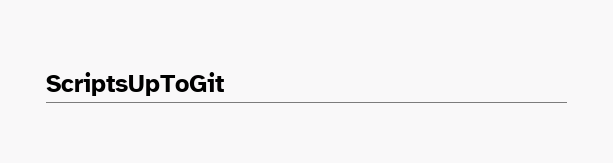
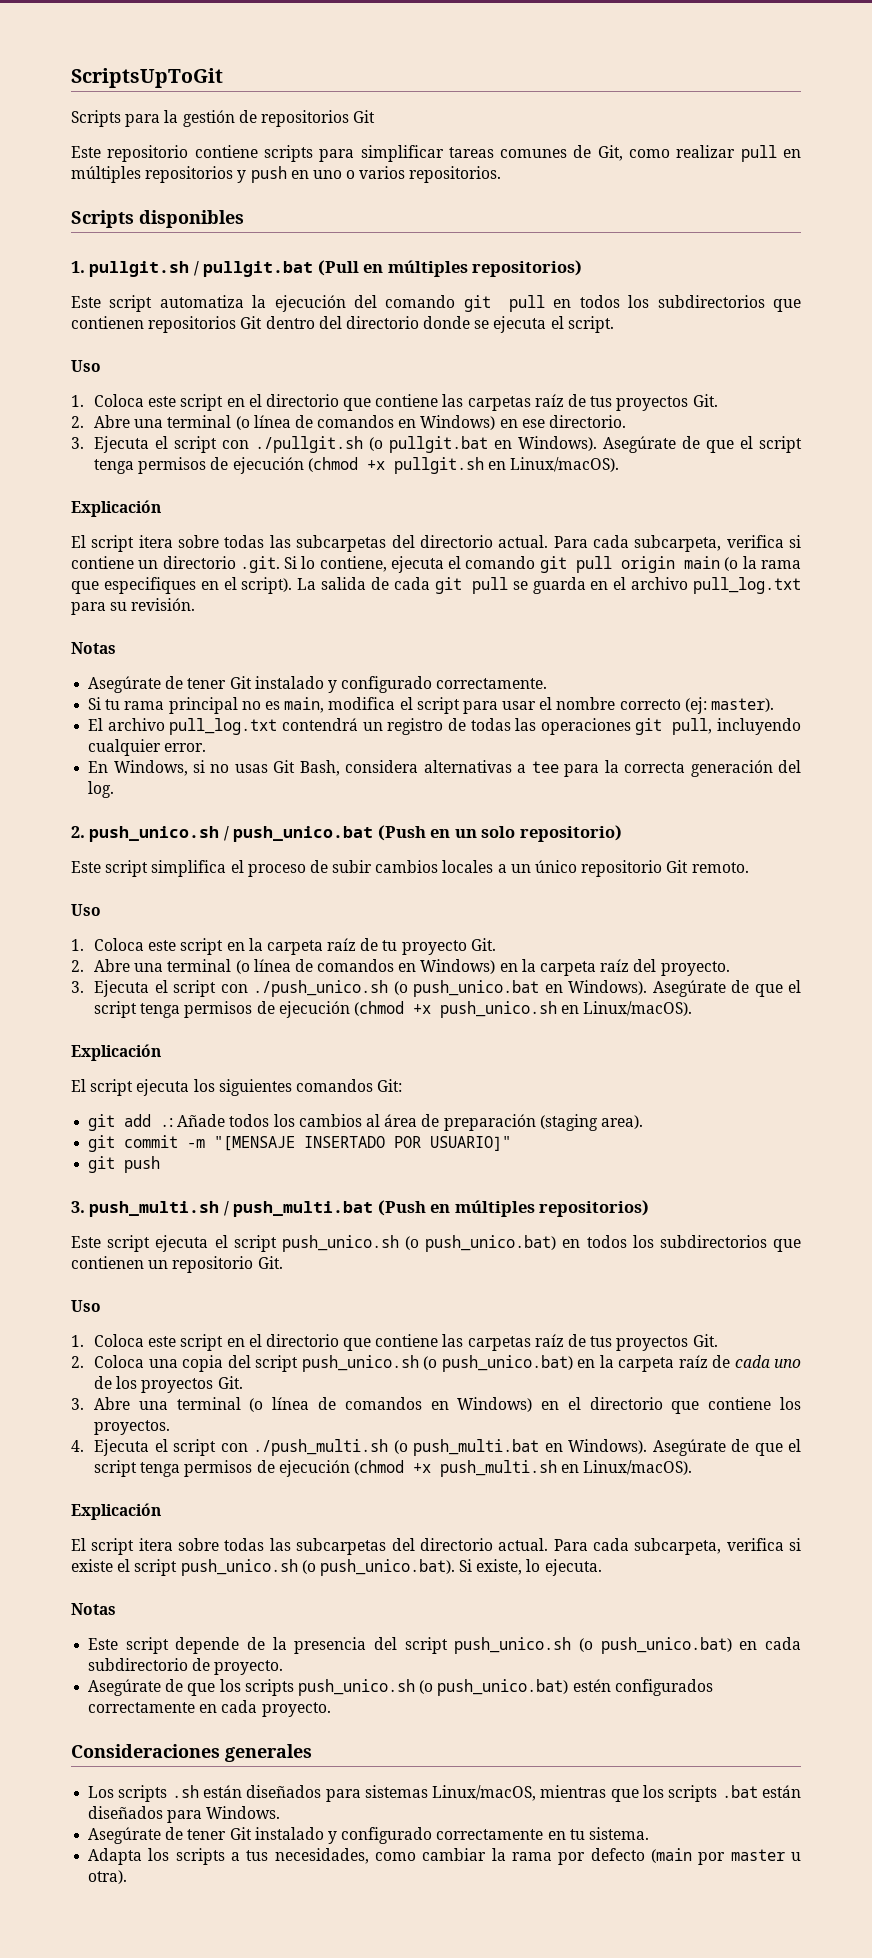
(224, 84) none -> [71,110,376,127] [71,145,801,162] [71,166,502,183] [71,210,244,228] [71,260,583,277] [71,295,801,312] [71,316,614,333] [71,360,101,372] [71,394,718,411] [71,415,627,430] [71,436,803,453] [94,457,620,474] [71,500,161,517] [71,535,801,552] [71,556,801,573] [71,577,801,594] [71,598,196,615] [71,642,116,654] [88,676,548,693] [88,697,775,714] [88,718,801,735] [88,739,207,756] [88,760,802,777] [88,781,115,798] [71,825,622,842] [71,860,749,877] [71,904,101,916] [71,938,496,955] [71,959,730,976] [71,980,801,997] [94,1001,693,1018] [71,1044,161,1061] [71,1079,403,1096] [88,1114,643,1131] [88,1135,512,1152] [88,1156,161,1173] [71,1200,650,1217] [71,1235,801,1252] [71,1256,283,1273] [71,1300,101,1312] [71,1334,718,1351] [71,1355,802,1372] [94,1376,243,1393] [71,1397,801,1414] [94,1420,171,1435] [71,1439,801,1456] [94,1460,693,1477] [71,1503,161,1520] [71,1538,801,1555] [71,1559,602,1576] [71,1603,116,1615] [88,1637,802,1654] [88,1658,284,1675] [88,1679,713,1696] [88,1700,331,1717] [71,1744,312,1762] [88,1785,802,1802] [88,1806,281,1823] [88,1827,649,1844] [88,1848,802,1865] [88,1870,128,1884] // Scripts para la gestión de repositorios Git // Este repositorio contiene scripts para simplificar tareas comunes de Git, como realizar pull en múltiples repositorios y push en uno o varios repositorios. // Scripts disponibles // 1. pullgit.sh / pullgit.bat (Pull en múltiples repositorios) // Este script automatiza la ejecución del comando git pull en todos los subdirectorios que contienen repositorios Git dentro del directorio donde se ejecuta el script. // Uso // 1. Coloca este script en el directorio que contiene las carpetas raíz de tus proyectos Git. // 2. Abre una terminal (o línea de comandos en Windows) en ese directorio. // 3. Ejecuta el script con ./pullgit.sh (o pullgit.bat en Windows). Asegúrate de que el script tenga permisos de ejecución (chmod +x pullgit.sh en Linux/macOS). // Explicación // El script itera sobre todas las subcarpetas del directorio actual. Para cada subcarpeta, verifica si contiene un directorio .git. Si lo contiene, ejecuta el comando git pull origin main (o la rama que especifiques en el script). La salida de cada git pull se guarda en el archivo pull_log.txt para su revisión. // Notas // Asegúrate de tener Git instalado y configurado correctamente. // Si tu rama principal no es main, modifica el script para usar el nombre correcto (ej: master). // El archivo pull_log.txt contendrá un registro de todas las operaciones git pull, incluyendo cualquier error. // En Windows, si no usas Git Bash, considera alternativas a tee para la correcta generación del log. // 2. push_unico.sh / push_unico.bat (Push en un solo repositorio) // Este script simplifica el proceso de subir cambios locales a un único repositorio Git remoto. // Uso // 1. Coloca este script en la carpeta raíz de tu proyecto Git. // 2. Abre una terminal (o línea de comandos en Windows) en la carpeta raíz del proyecto. // 3. Ejecuta el script con ./push_unico.sh (o push_unico.bat en Windows). Asegúrate de que el script tenga permisos de ejecución (chmod +x push_unico.sh en Linux/macOS). // Explicación // El script ejecuta los siguientes comandos Git: // git add .: Añade todos los cambios al área de preparación (staging area). // git commit -m "[MENSAJE INSERTADO POR USUARIO]" // git push // 3. push_multi.sh / push_multi.bat (Push en múltiples repositorios) // Este script ejecuta el script push_unico.sh (o push_unico.bat) en todos los subdirectorios que contienen un repositorio Git. // Uso // 1. Coloca este script en el directorio que contiene las carpetas raíz de tus proyectos Git. // 2. Coloca una copia del script push_unico.sh (o push_unico.bat) en la carpeta raíz de cada uno de los proyectos Git. // 3. Abre una terminal (o línea de comandos en Windows) en el directorio que contiene los proyectos. // 4. Ejecuta el script con ./push_multi.sh (o push_multi.bat en Windows). Asegúrate de que el script tenga permisos de ejecución (chmod +x push_multi.sh en Linux/macOS). // Explicación // El script itera sobre todas las subcarpetas del directorio actual. Para cada subcarpeta, verifica si existe el script push_unico.sh (o push_unico.bat). Si existe, lo ejecuta. // Notas // Este script depende de la presencia del script push_unico.sh (o push_unico.bat) en cada subdirectorio de proyecto. // Asegúrate de que los scripts push_unico.sh (o push_unico.bat) estén configurados correctamente en cada proyecto. // Consideraciones generales // Los scripts .sh están diseñados para sistemas Linux/macOS, mientras que los scripts .bat están diseñados para Windows. // Asegúrate de tener Git instalado y configurado correctamente en tu sistema. // Adapta los scripts a tus necesidades, como cambiar la rama por defecto (main por master u otra).

